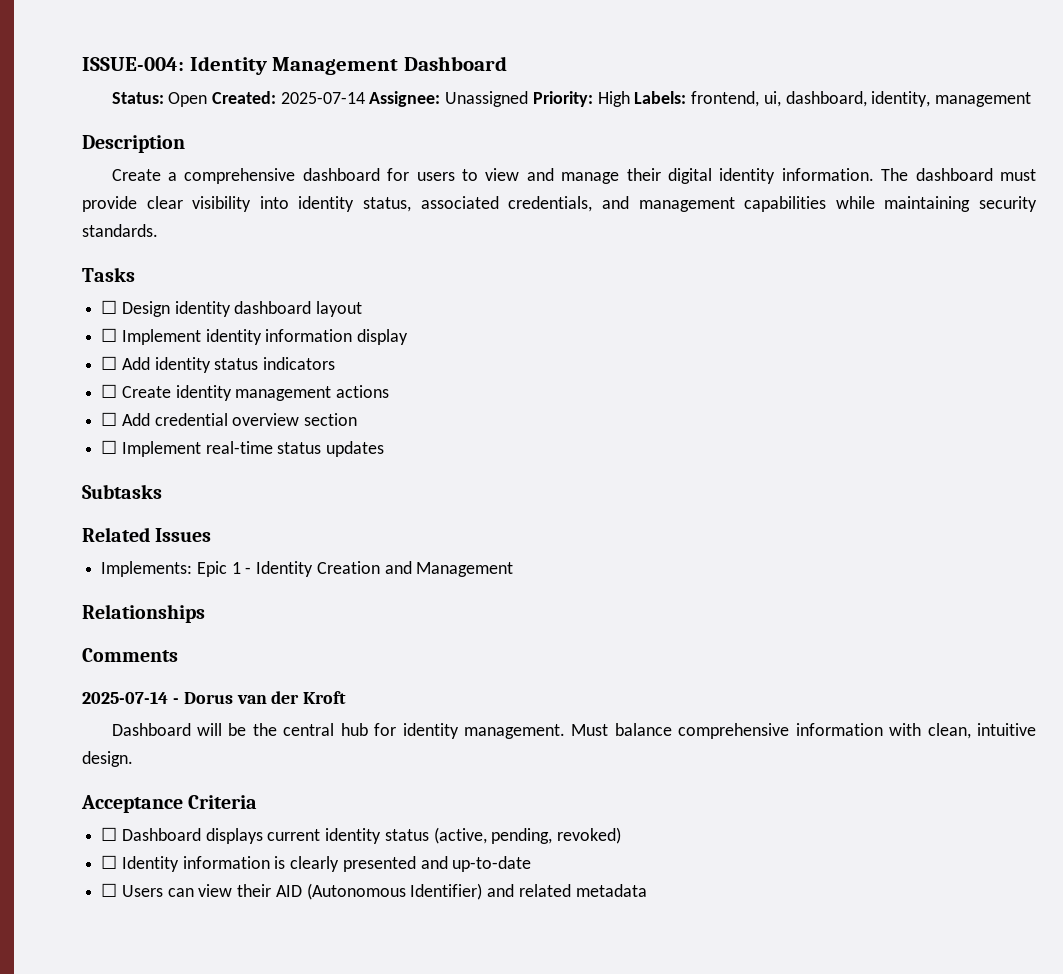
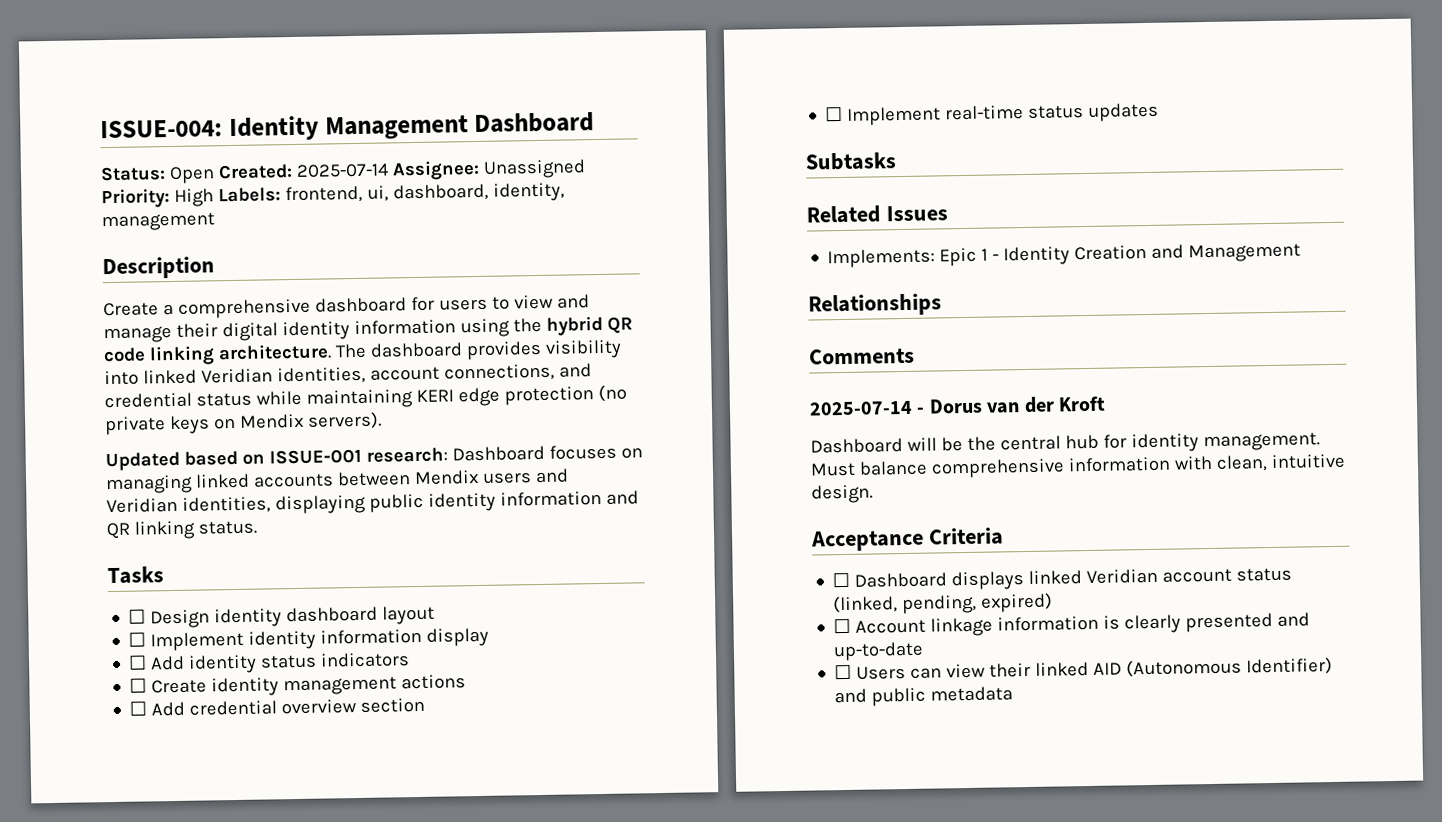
[781,168,1036,181] [82,196,1038,212] [82,224,158,237] information. The dashboard must provide clear visibility into identity status, associated credentials, and management capabilities while maintaining security standards. -> [353,315,633,338] [103,339,622,366] [104,363,592,386] [104,384,627,409] [105,411,382,436] [105,444,643,472] [105,468,569,495] [106,490,639,515] [106,520,257,540] information using the hybrid QR code linking architecture. The dashboard provides visibility into linked Veridian identities, account connections, and credential status while maintaining KERI edge protection (no private keys on Mendix servers). // Updated based on ISSUE-001 research: Dashboard focuses on managing linked accounts between Mendix users and Veridian identities, displaying public identity information and QR linking status.
[267,827,622,844] [101,855,179,872] current identity status (active, pending, revoked) // ☐ Identity -> [1028,567,1293,585] [833,592,1054,615] [833,617,994,637] linked Veridian account status (linked, pending, expired) // ☐ Account linkage
(272, 890) none -> [1035,661,1090,677] linked
[518,884,571,897] related -> [871,687,927,707] public

